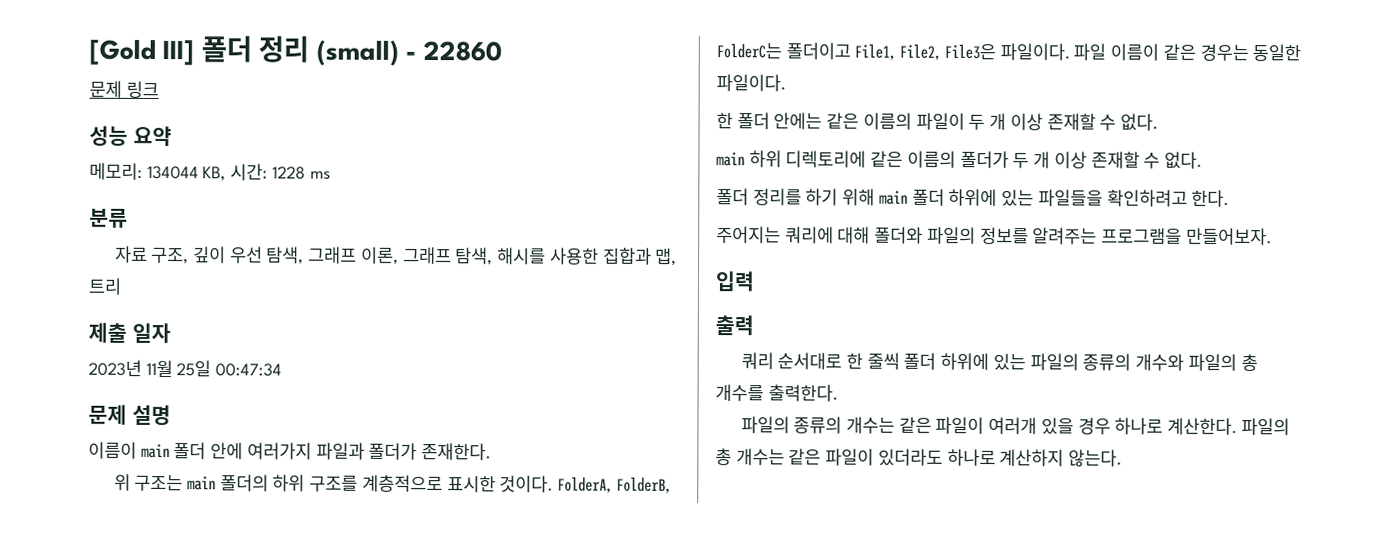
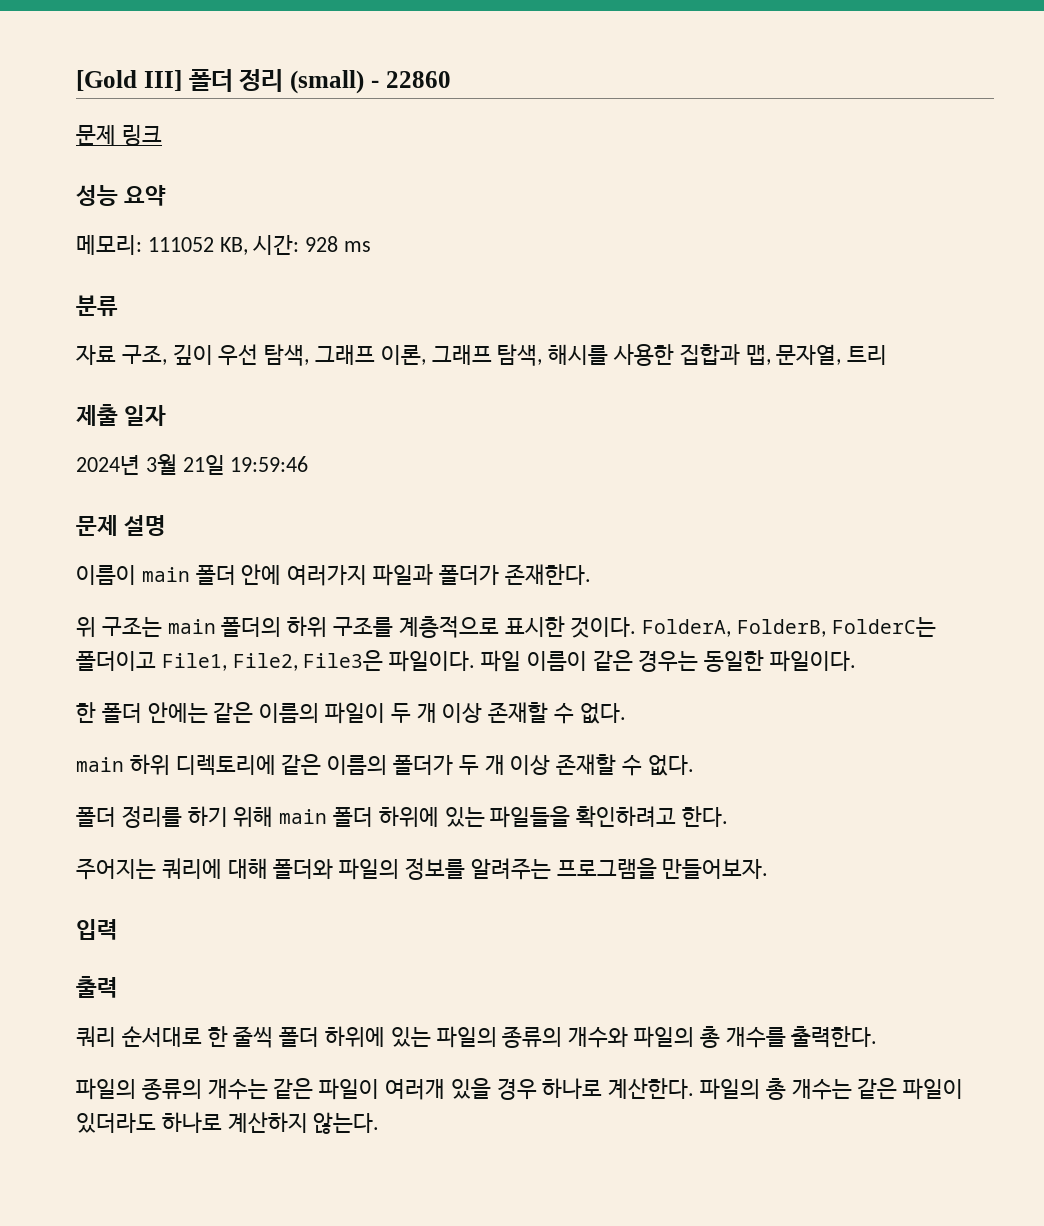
[146,165,199,180] 134044 -> [147,237,214,252] 111052
[271,166,306,180] 1228 -> [305,236,339,252] 928
(678, 256) none -> [776,344,842,365] 문자열,
[88,359,283,378] 2023년 11월 25일 00:47:34 -> [76,454,309,475] 2024년 3월 21일 19:59:46

